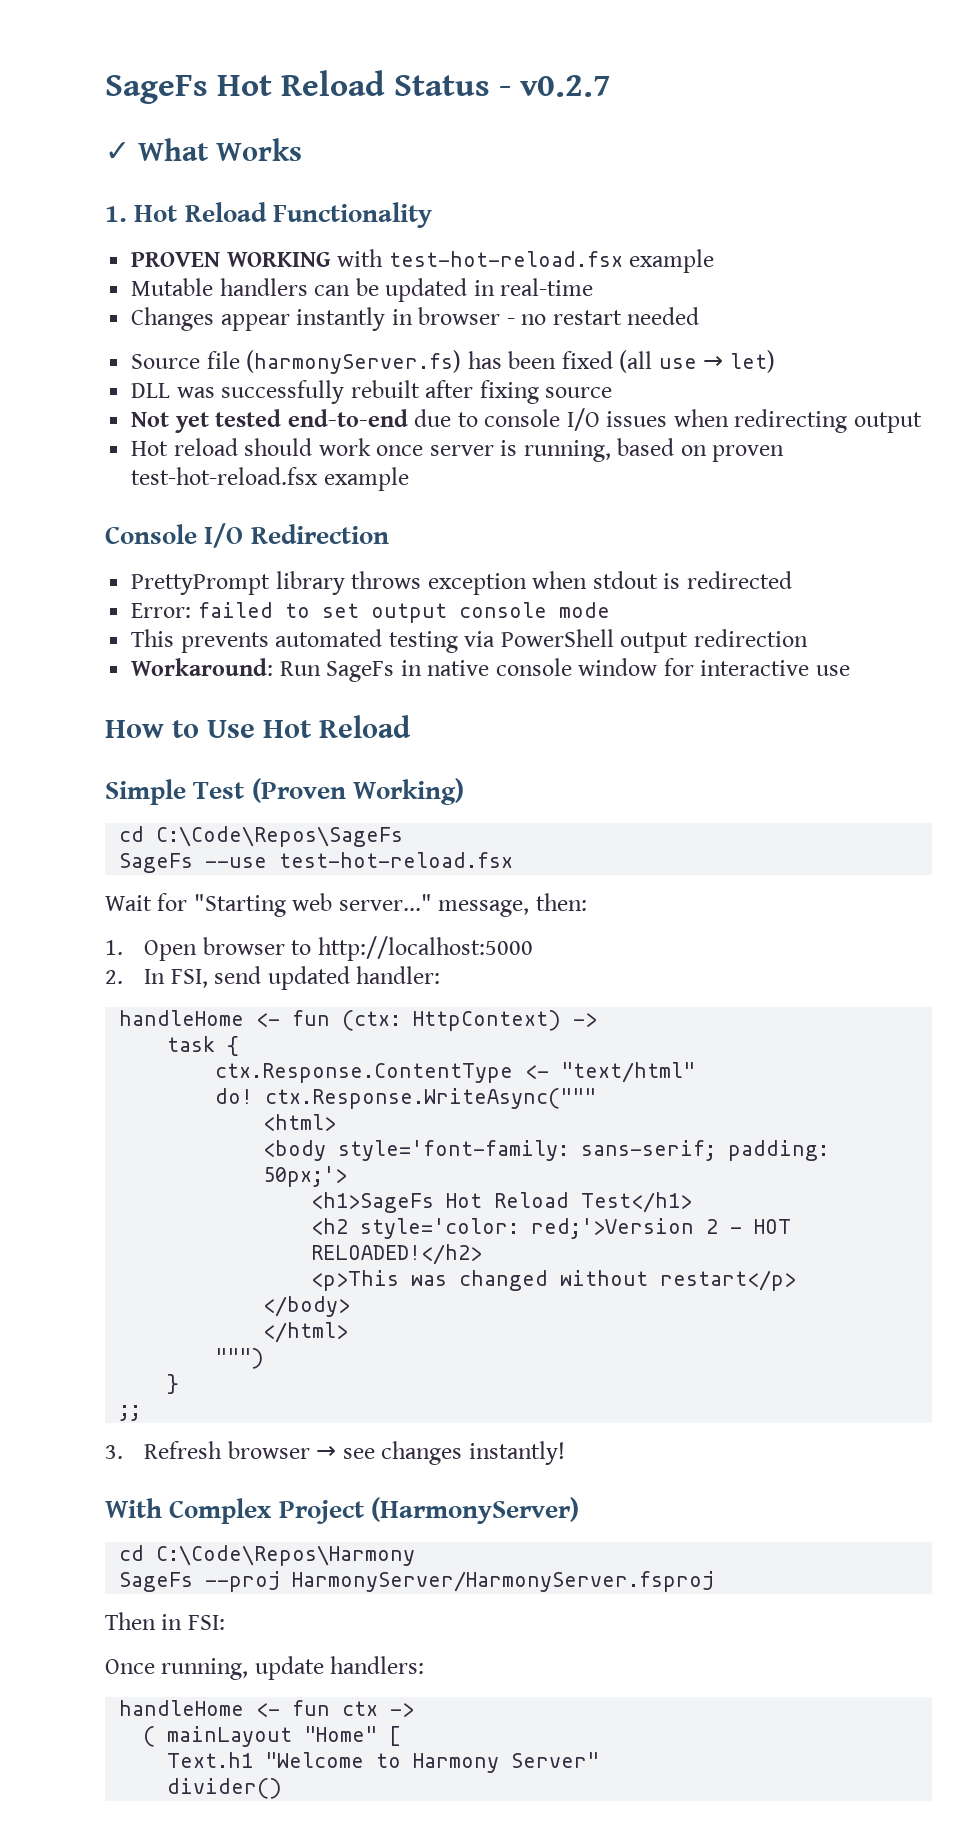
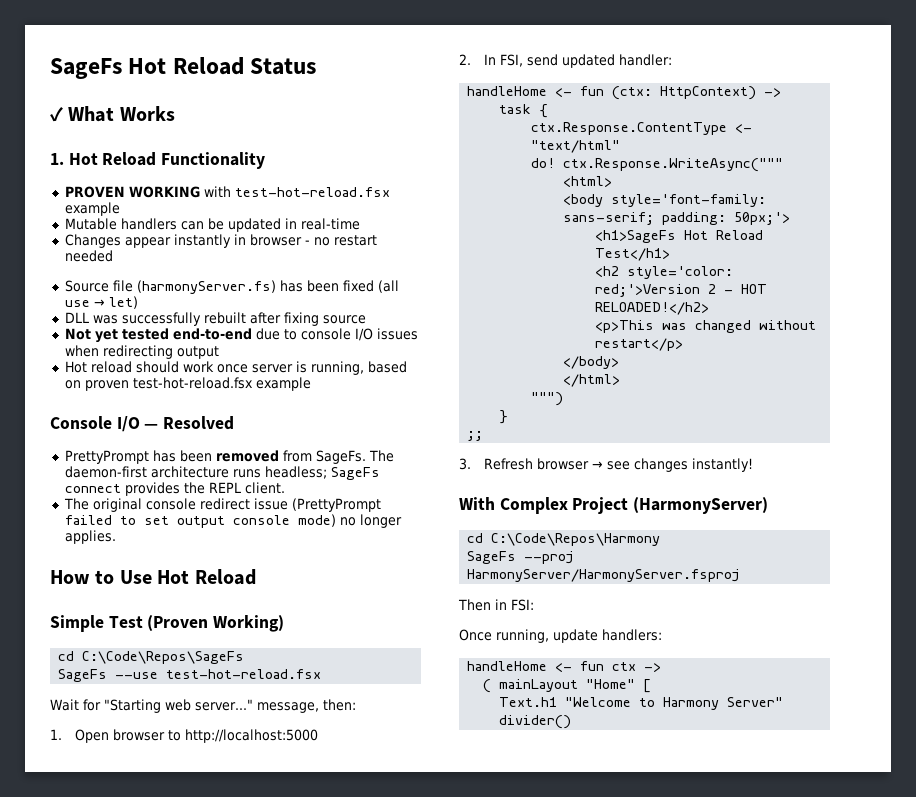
[499,75,612,97] - v0.2.7 -> (317, 66) none
[250,524,389,544] Redirection -> [144,416,235,430] — Resolved
[275,571,792,595] [131,603,192,618] library throws exception when stdout is redirected // Error: -> [152,450,394,464] [64,466,380,480] [64,482,285,496] [63,498,381,512] has been removed from SageFs. The daemon-first architecture runs headless; SageFs connect provides the REPL client. // The original console redirect issue (PrettyPrompt
[558,602,610,618] [131,629,808,653] [131,658,850,682] mode // This prevents automated testing via PowerShell output redirection // Workaround: Run SageFs in native console window for interactive use -> [297,514,402,528] [64,530,116,544] mode) no longer applies.

